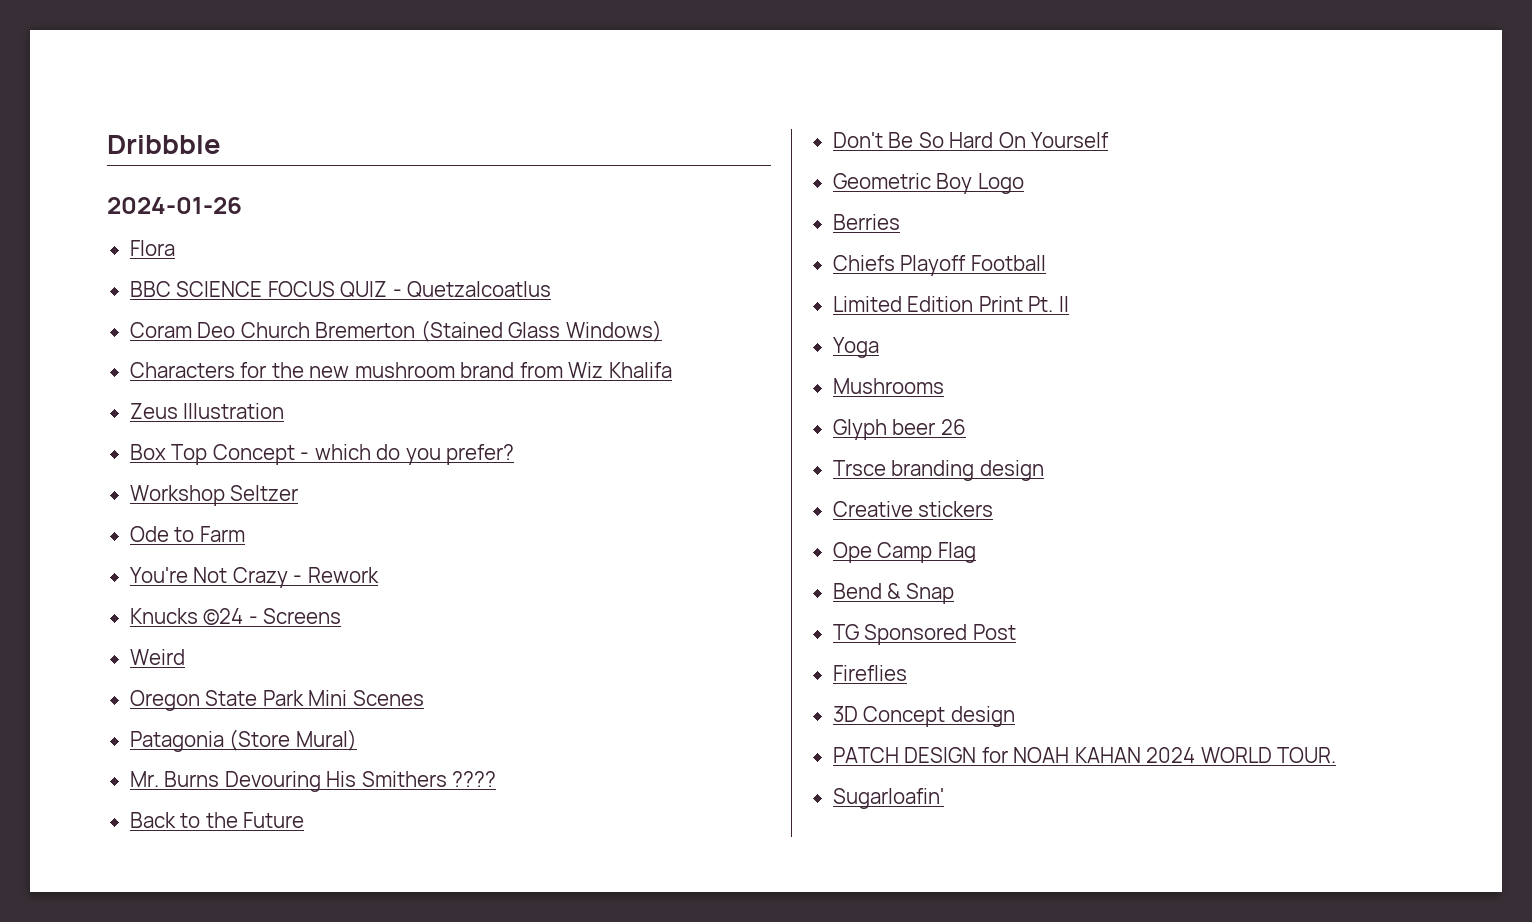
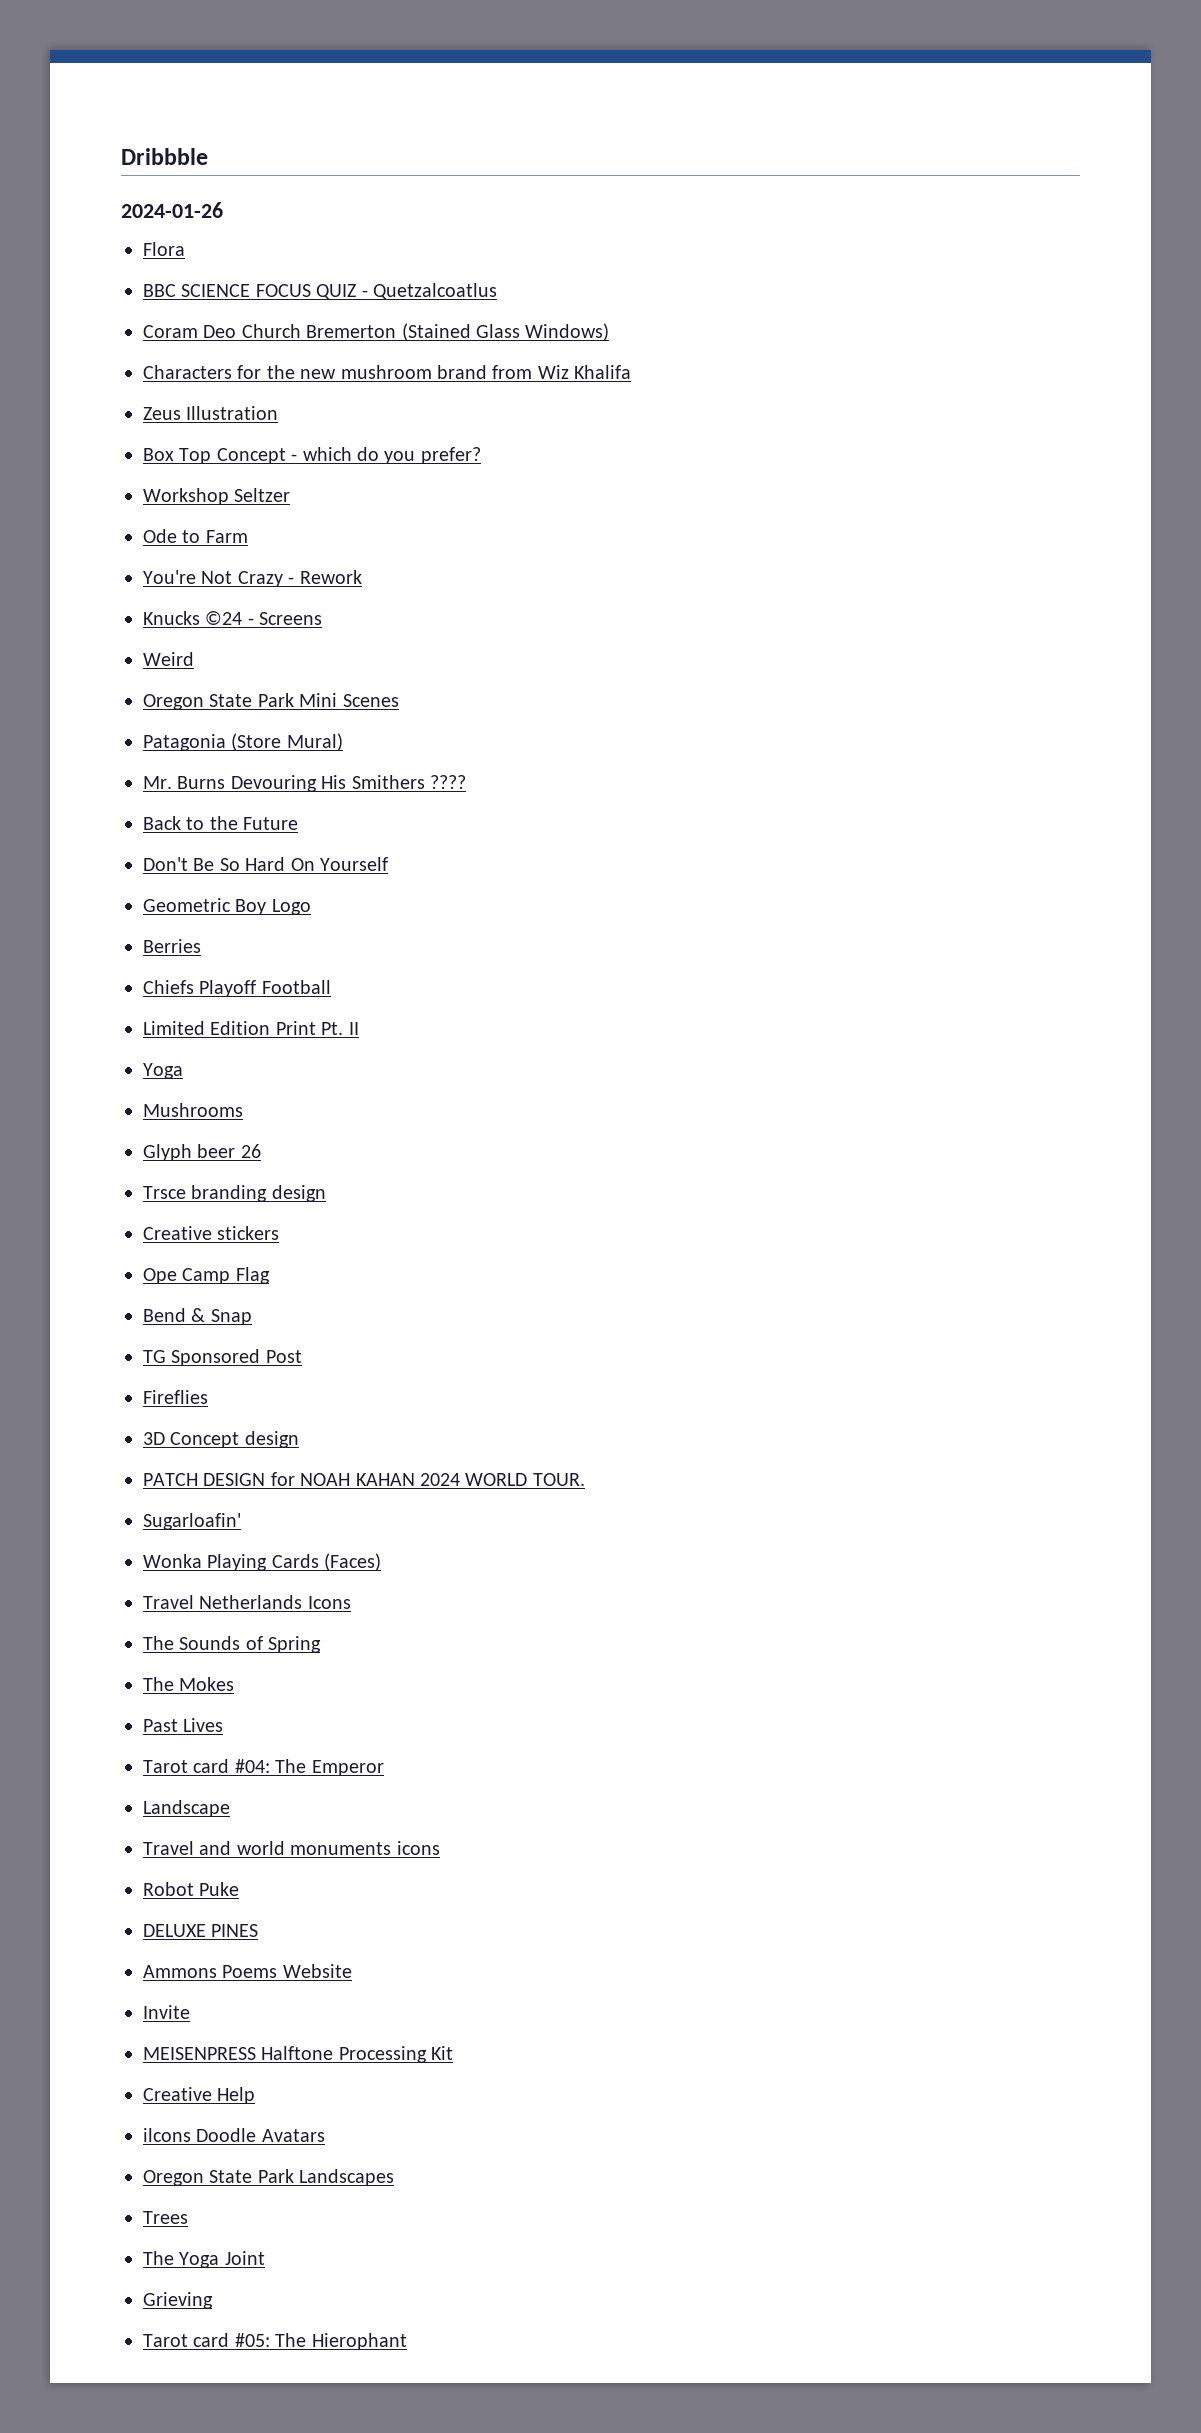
(944, 798) none -> [143,1553,382,1571] [143,1595,351,1609] [143,1636,322,1653] [143,1677,235,1691] [143,1718,224,1732] [143,1759,384,1776] [143,1800,230,1817] [143,1841,440,1855] [143,1882,240,1896] [143,1924,259,1937] [143,1964,352,1978] [143,2005,190,2019] [143,2046,454,2063] [143,2087,256,2104] [143,2128,325,2142] [143,2169,395,2186] [143,2211,188,2224] [143,2251,265,2268] [143,2292,213,2309] [143,2333,407,2350] // Wonka Playing Cards (Faces) // Travel Netherlands Icons // The Sounds of Spring // The Mokes // Past Lives // Tarot card #04: The Emperor // Landscape // Travel and world monuments icons // Robot Puke // DELUXE PINES // Ammons Poems Website // Invite // MEISENPRESS Halftone Processing Kit // Creative Help // ilcons Doodle Avatars // Oregon State Park Landscapes // Trees // The Yoga Joint // Grieving // Tarot card #05: The Hierophant

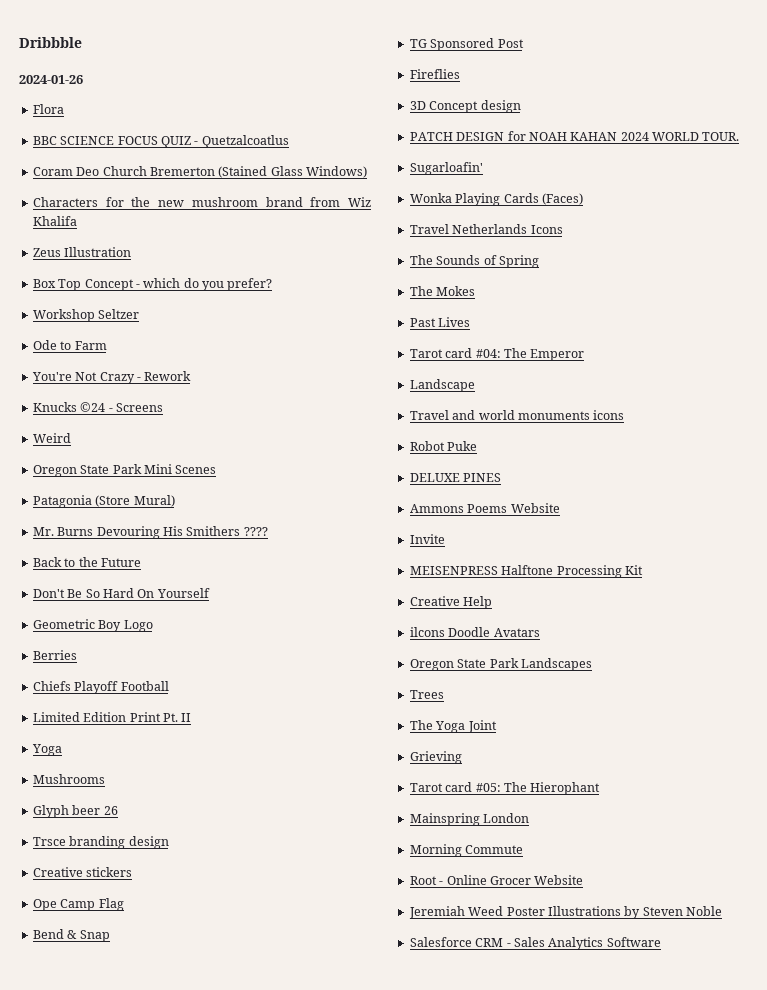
(407, 2341) none -> [409,813,530,826] [409,844,524,857] [409,875,584,885] [408,906,722,919] [409,937,661,950] // Mainspring London // Morning Commute // Root - Online Grocer Website // Jeremiah Weed Poster Illustrations by Steven Noble // Salesforce CRM - Sales Analytics Software

